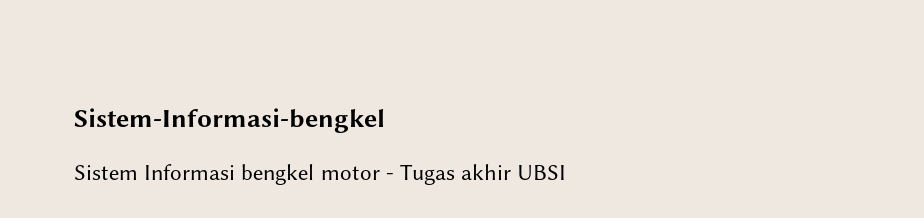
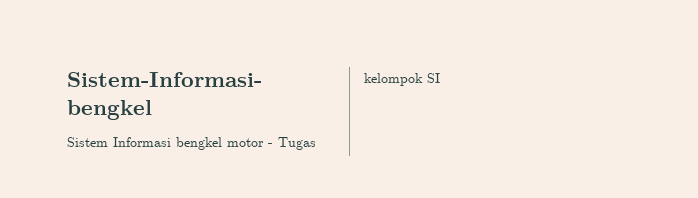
[461,164,567,180] akhir UBSI -> [364,73,440,86] kelompok SI

